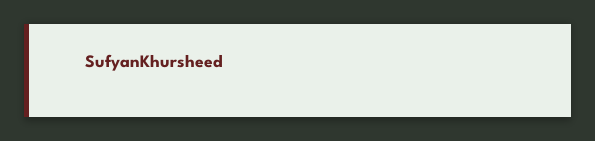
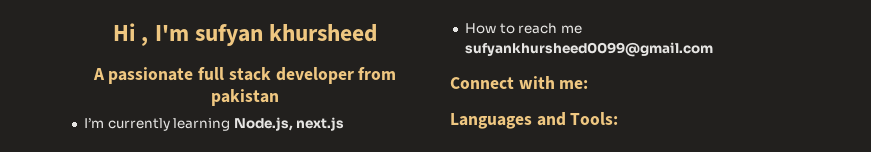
[85,54,223,71] SufyanKhursheed -> [112,23,378,46] [92,67,397,84] [211,89,279,106] [83,117,345,131] [464,23,582,34] [464,42,713,57] [450,76,589,89] [450,112,619,129] Hi , I'm sufyan khursheed // A passionate full stack developer from pakistan // I’m currently learning Node.js, next.js // How to reach me sufyankhursheed0099@gmail.com // Connect with me: // Languages and Tools:

